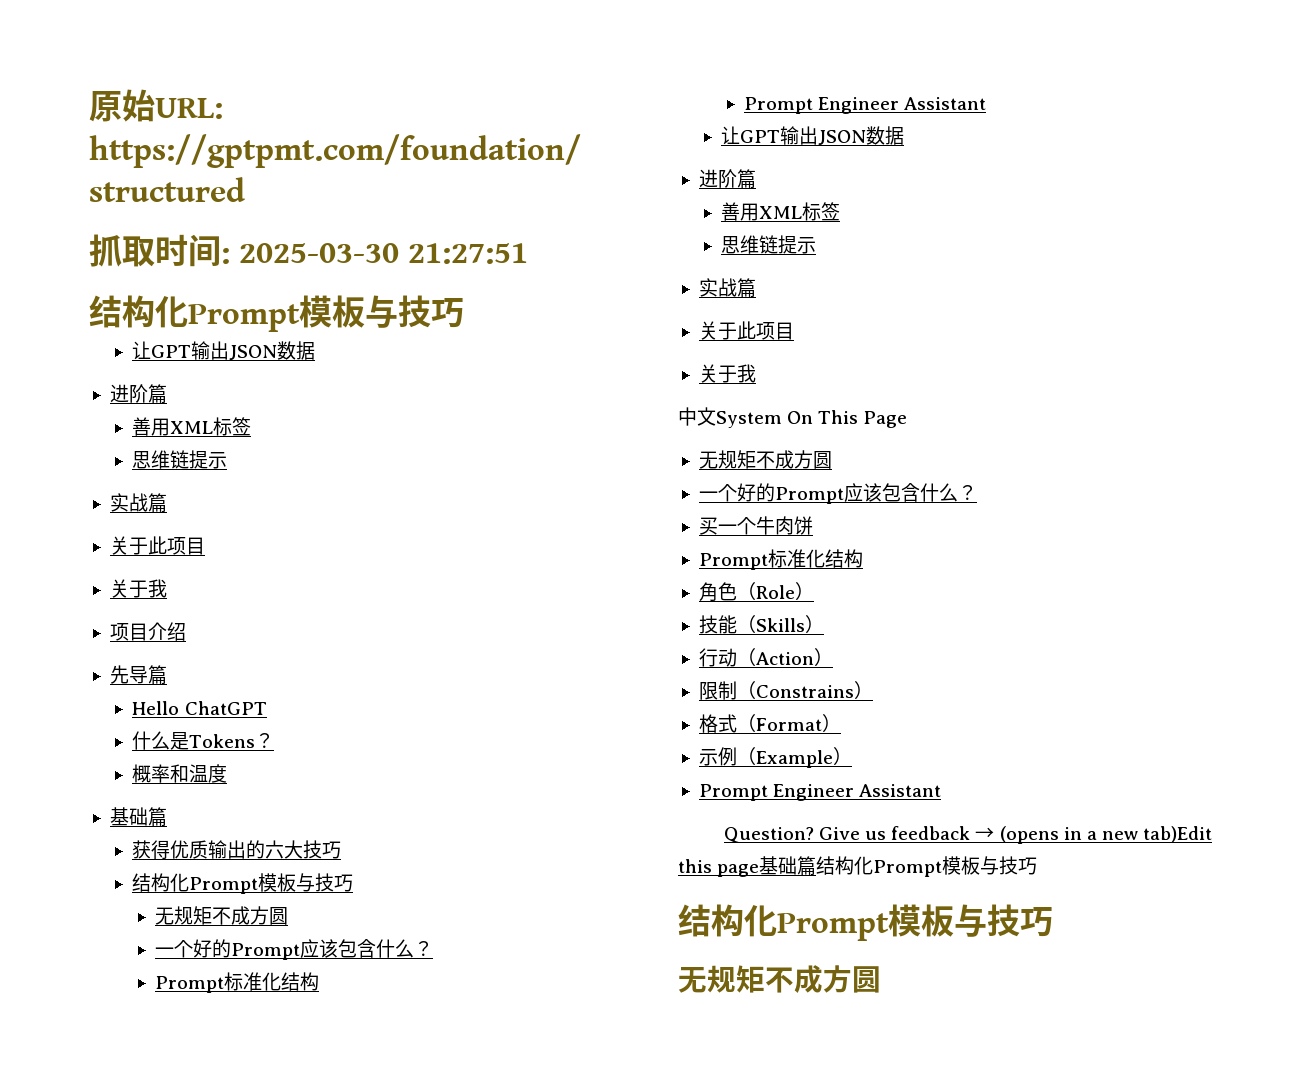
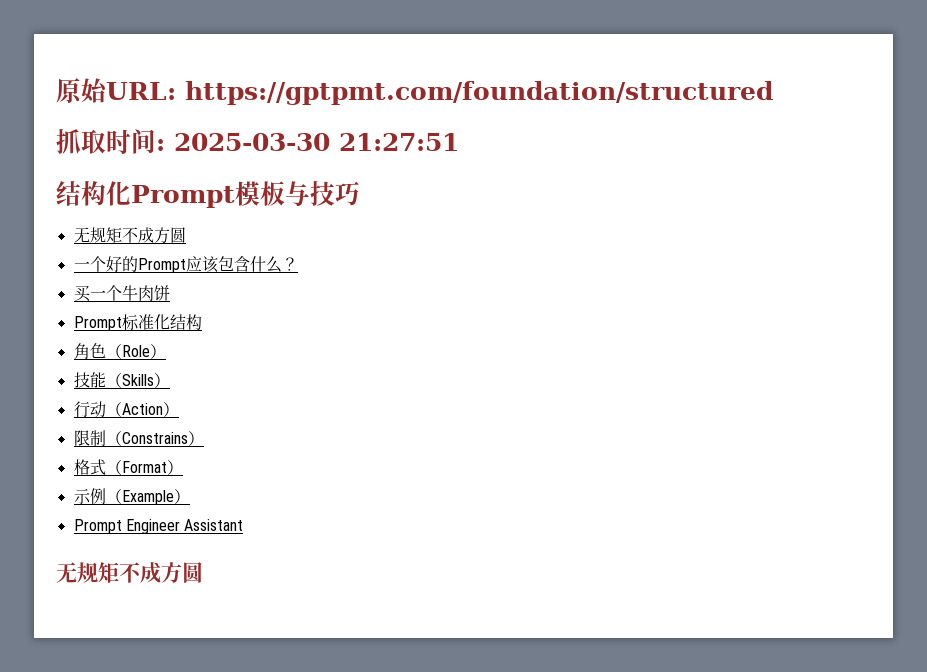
[132,341,316,360] [109,384,167,404] [132,417,252,436] [132,450,228,469] [109,493,167,513] [109,536,205,555] [109,579,167,598] [109,622,186,641] [109,665,167,685] [132,701,267,715] [132,731,275,750] [132,764,228,783] [109,807,167,827] [132,840,342,859] [132,873,354,894] [154,906,288,925] [154,939,433,960] [154,972,319,993] [743,97,987,114] [721,126,905,145] [698,169,756,189] [721,202,841,221] [721,235,817,254] [698,278,756,298] [698,321,794,340] [698,364,756,383] [678,407,908,428] // 让GPT输出JSON数据 // 进阶篇 // 善用XML标签 // 思维链提示 // 实战篇 // 关于此项目 // 关于我 // 项目介绍 // 先导篇 // Hello ChatGPT // 什么是Tokens？ // 概率和温度 // 基础篇 // 获得优质输出的六大技巧 // 结构化Prompt模板与技巧 // 无规矩不成方圆 // 一个好的Prompt应该包含什么？ // Prompt标准化结构 // Prompt Engineer Assistant // 让GPT输出JSON数据 // 进阶篇 // 善用XML标签 // 思维链提示 // 实战篇 // 关于此项目 // 关于我 // 中文System On This Page -> (360, 193) none
[723,826,1213,844] [678,856,1038,877] [678,904,1053,941] // Question? Give us feedback → (opens in a new tab)Edit this page基础篇结构化Prompt模板与技巧 // 结构化Prompt模板与技巧 -> (244, 525) none

